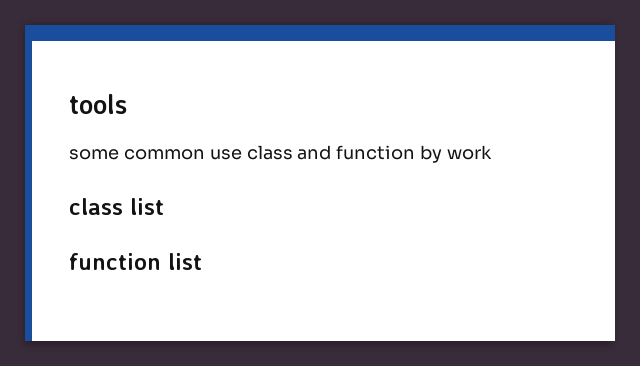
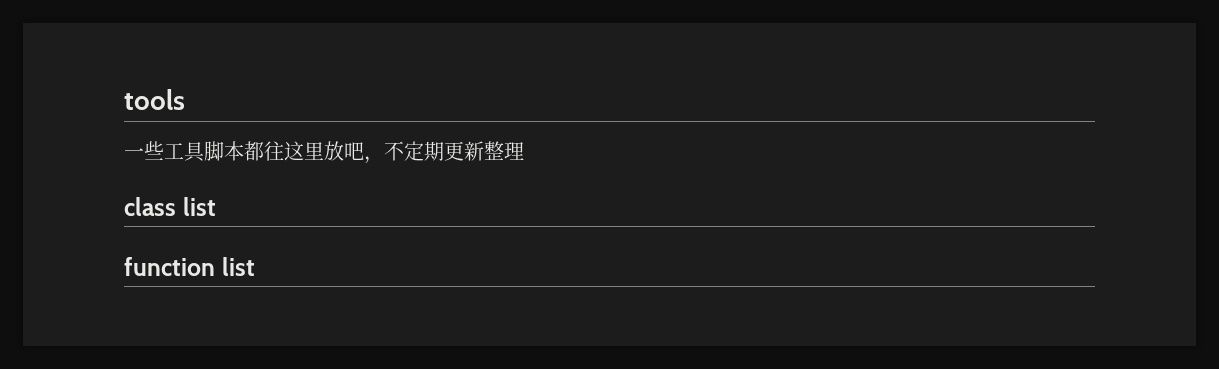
[69,145,493,163] some common use class and function by work -> [124,141,524,164] 一些工具脚本都往这里放吧，不定期更新整理

